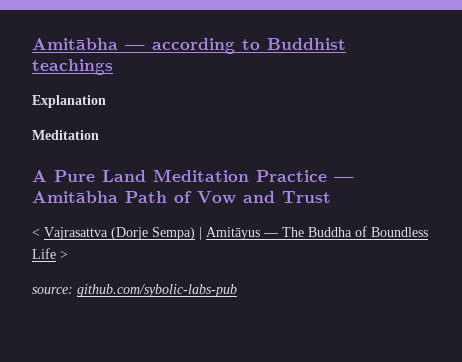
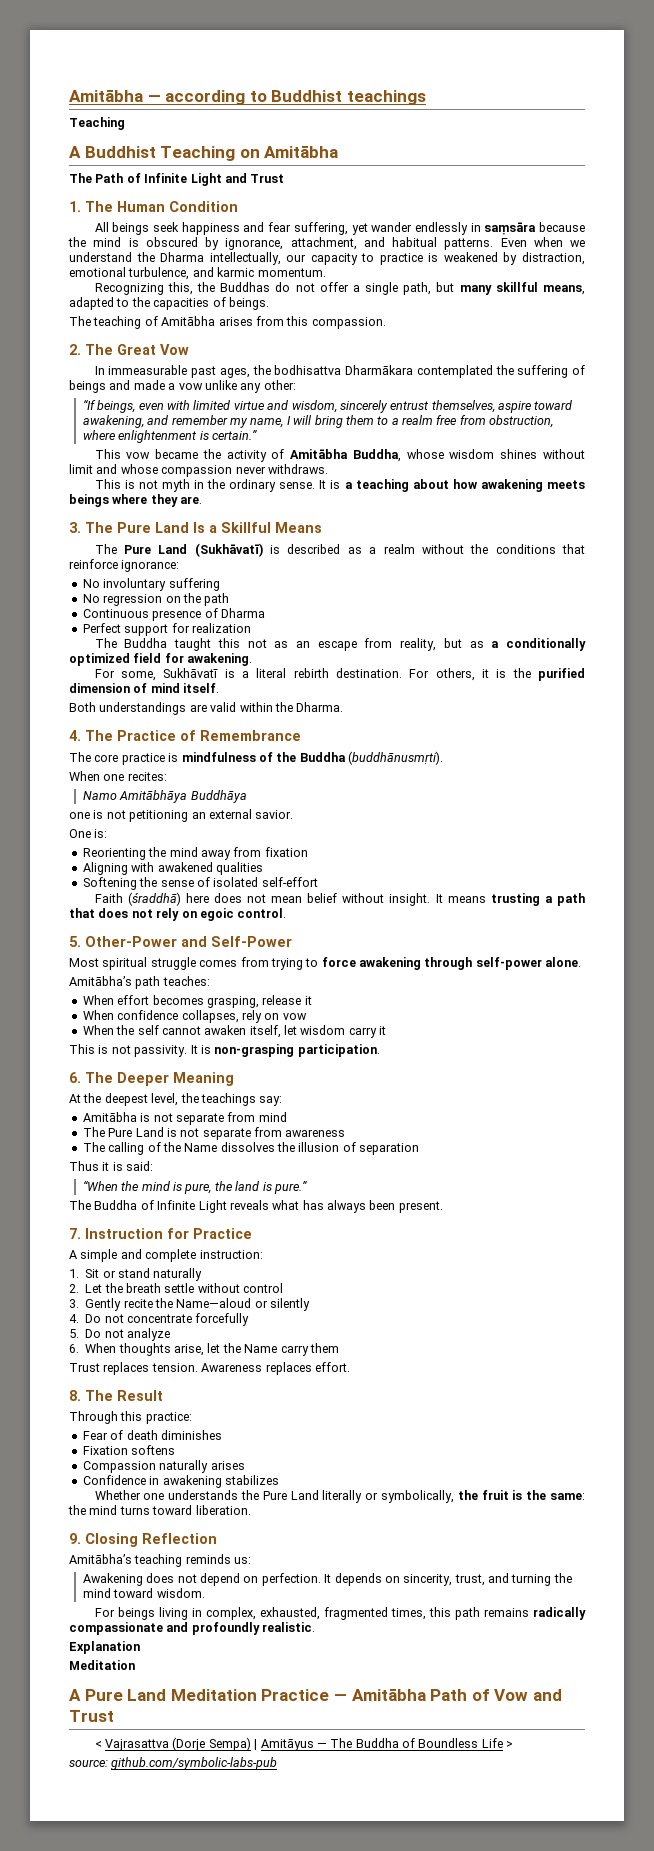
(113, 67) none -> [69,117,125,130] [69,146,339,161] [69,173,285,186] [69,201,238,212] [94,222,585,235] [68,237,585,250] [69,252,585,265] [69,267,326,280] [94,282,585,295] [69,297,269,310] [69,316,386,329] [69,344,189,355] [94,365,585,378] [69,380,296,393] [82,399,573,413] [82,415,554,428] [82,430,258,443] [94,449,586,462] [69,464,328,477] [94,479,585,492] [69,494,203,507] [69,522,322,533] [94,543,585,557] [69,559,180,572] [82,578,220,591] [82,593,230,606] [82,608,265,621] [82,623,251,636] [94,638,586,651] [69,653,253,666] [94,668,586,681] [69,683,220,693] [69,702,344,715] [69,730,301,741] [69,751,443,765] [69,771,167,781] [82,790,247,803] [69,809,294,822] [69,829,108,838] [82,847,308,860] [82,862,263,875] [82,877,318,890] [94,892,586,906] [69,908,287,921] [69,936,292,947] [69,957,582,970] [69,976,210,989] [82,995,312,1008] [82,1010,307,1023] [82,1025,387,1038] [69,1044,380,1057] [69,1072,234,1086] [69,1093,283,1106] [82,1112,287,1125] [82,1127,346,1140] [82,1142,420,1155] [69,1161,154,1171] [82,1180,307,1194] [69,1200,443,1213] [69,1228,252,1239] [69,1249,263,1262] [69,1268,203,1281] [69,1283,284,1293] [69,1298,311,1311] [69,1313,250,1326] [69,1328,170,1341] [69,1343,339,1356] [69,1362,350,1375] [69,1390,163,1401] [69,1411,192,1424] [82,1430,222,1440] [82,1445,176,1455] [82,1460,245,1473] [82,1475,279,1488] [94,1490,586,1503] [68,1505,251,1515] [69,1533,217,1547] [69,1554,252,1567] [82,1573,572,1586] [82,1588,205,1598] [94,1607,586,1620] [69,1622,316,1635] // Teaching // A Buddhist Teaching on Amitābha // The Path of Infinite Light and Trust // 1. The Human Condition // All beings seek happiness and fear suffering, yet wander endlessly in saṃsāra because the mind is obscured by ignorance, attachment, and habitual patterns. Even when we understand the Dharma intellectually, our capacity to practice is weakened by distraction, emotional turbulence, and karmic momentum. // Recognizing this, the Buddhas do not offer a single path, but many skillful means, adapted to the capacities of beings. // The teaching of Amitābha arises from this compassion. // 2. The Great Vow // In immeasurable past ages, the bodhisattva Dharmākara contemplated the suffering of beings and made a vow unlike any other: // “If beings, even with limited virtue and wisdom, sincerely entrust themselves, aspire toward awakening, and remember my name, I will bring them to a realm free from obstruction, where enlightenment is certain.” // This vow became the activity of Amitābha Buddha, whose wisdom shines without limit and whose compassion never withdraws. // This is not myth in the ordinary sense. It is a teaching about how awakening meets beings where they are. // 3. The Pure Land Is a Skillful Means // The Pure Land (Sukhāvatī) is described as a realm without the conditions that reinforce ignorance: // No involuntary suffering // No regression on the path // Continuous presence of Dharma // Perfect support for realization // The Buddha taught this not as an escape from reality, but as a conditionally optimized field for awakening. // For some, Sukhāvatī is a literal rebirth destination. For others, it is the purified dimension of mind itself. // Both understandings are valid within the Dharma. // 4. The Practice of Remembrance // The core practice is mindfulness of the Buddha (buddhānusmṛti). // When one recites: // Namo Amitābhāya Buddhāya // one is not petitioning an external savior. // One is: // Reorienting the mind away from fixation // Aligning with awakened qualities // Softening the sense of isolated self-effort // Faith (śraddhā) here does not mean belief without insight. It means trusting a path that does not rely on egoic control. // 5. Other-Power and Self-Power // Most spiritual struggle comes from trying to force awakening through self-power alone. // Amitābha’s path teaches: // When effort becomes grasping, release it // When confidence collapses, rely on vow // When the self cannot awaken itself, let wisdom carry it // This is not passivity. It is non-grasping participation. // 6. The Deeper Meaning // At the deepest level, the teachings say: // Amitābha is not separate from mind // The Pure Land is not separate from awareness // The calling of the Name dissolves the illusion of separation // Thus it is said: // “When the mind is pure, the land is pure.” // The Buddha of Infinite Light reveals what has always been present. // 7. Instruction for Practice // A simple and complete instruction: // 1. Sit or stand naturally // 2. Let the breath settle without control // 3. Gently recite the Name—aloud or silently // 4. Do not concentrate forcefully // 5. Do not analyze // 6. When thoughts arise, let the Name carry them // Trust replaces tension. Awareness replaces effort. // 8. The Result // Through this practice: // Fear of death diminishes // Fixation softens // Compassion naturally arises // Confidence in awakening stabilizes // Whether one understands the Pure Land literally or symbolically, the fruit is the same: the mind turns toward liberation. // 9. Closing Reflection // Amitābha’s teaching reminds us: // Awakening does not depend on perfection. It depends on sincerity, trust, and turning the mind toward wisdom. // For beings living in complex, exhausted, fragmented times, this path remains radically compassionate and profoundly realistic.
[77,284,237,297] github.com/sybolic-labs-pub -> [111,1757,278,1770] github.com/symbolic-labs-pub

